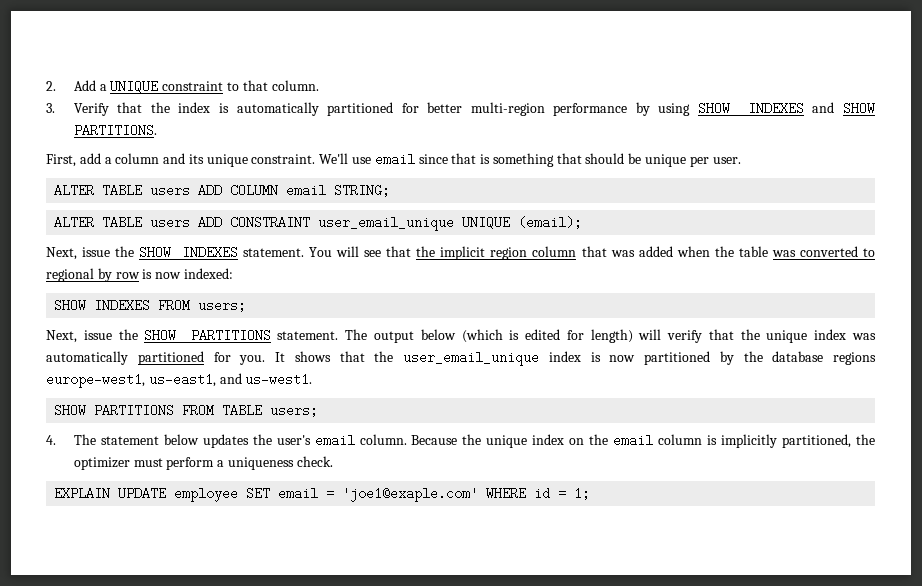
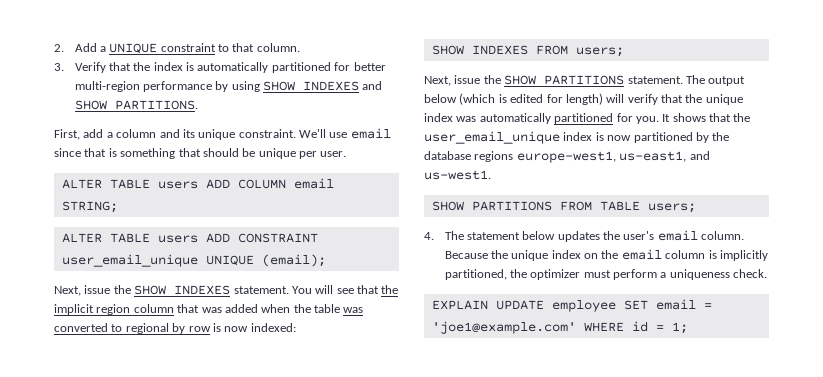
[342,487,479,502] 'joe1@exaple.com' -> [431,321,576,334] 'joe1@example.com'

